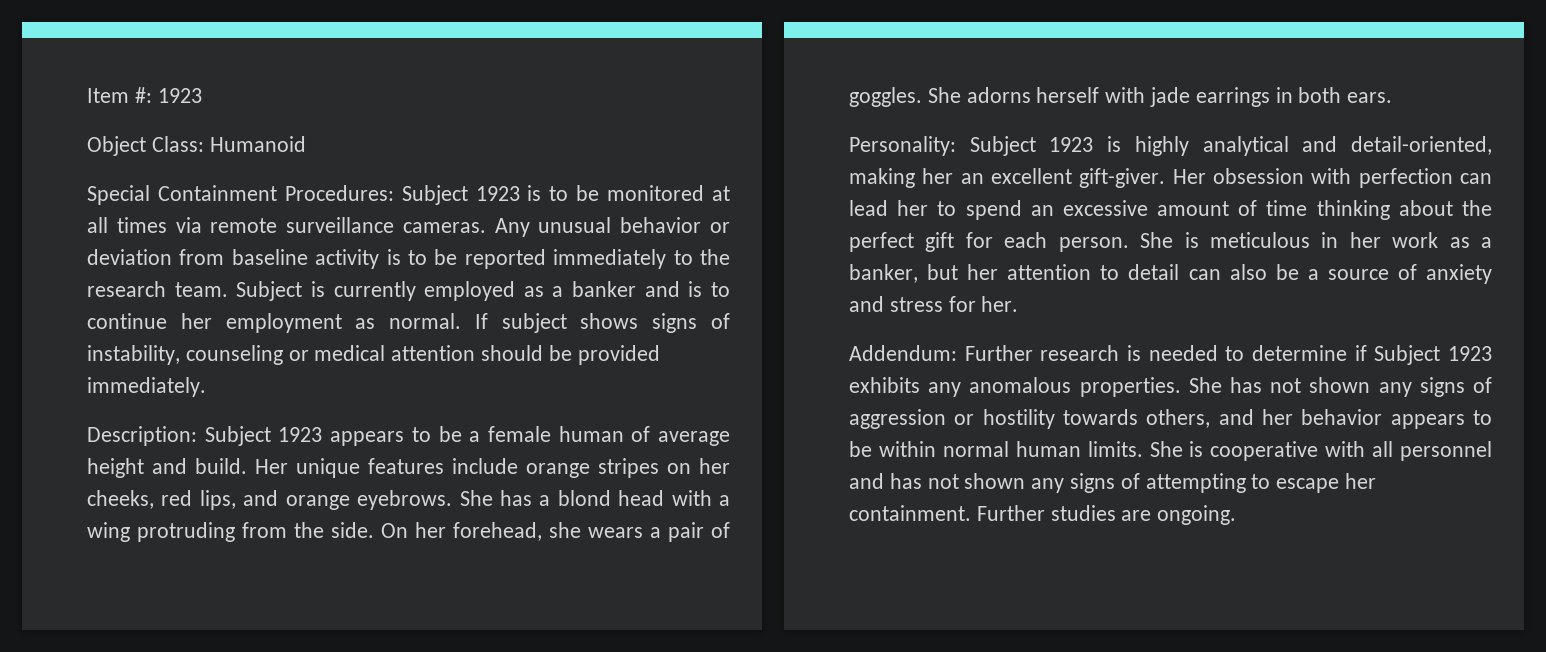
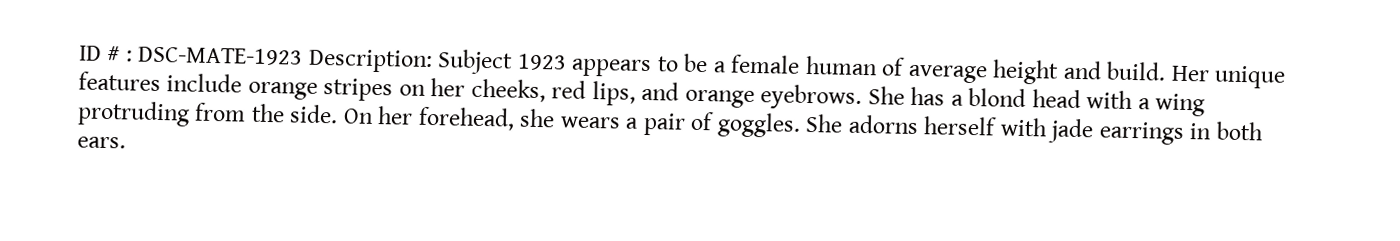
[87,87,202,103] [87,136,306,156] [87,185,731,205] [87,217,730,237] [87,249,730,269] [87,281,730,301] [87,313,730,333] [87,345,660,365] [87,377,206,397] Item #: 1923 // Object Class: Humanoid // Special Containment Procedures: Subject 1923 is to be monitored at all times via remote surveillance cameras. Any unusual behavior or deviation from baseline activity is to be reported immediately to the research team. Subject is currently employed as a banker and is to continue her employment as normal. If subject shows signs of instability, counseling or medical attention should be provided immediately. // -> [79,45,304,66] ID # : DSC-MATE-1923
[849,136,1492,156] [849,168,1492,188] [849,200,1492,220] [849,232,1492,252] [849,264,1492,284] [849,296,1019,312] [849,345,1492,365] [849,377,1492,397] [849,409,1492,429] [849,441,1492,461] [849,473,1377,493] [849,505,1237,525] // Personality: Subject 1923 is highly analytical and detail-oriented, making her an excellent gift-giver. Her obsession with perfection can lead her to spend an excessive amount of time thinking about the perfect gift for each person. She is meticulous in her work as a banker, but her attention to detail can also be a source of anxiety and stress for her. // Addendum: Further research is needed to determine if Subject 1923 exhibits any anomalous properties. She has not shown any signs of aggression or hostility towards others, and her behavior appears to be within normal human limits. She is cooperative with all personnel and has not shown any signs of attempting to escape her containment. Further studies are ongoing. -> (126, 142) none

